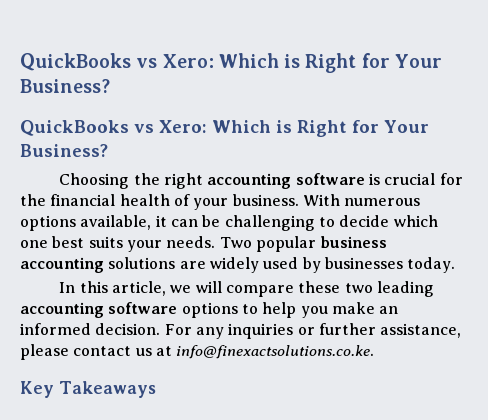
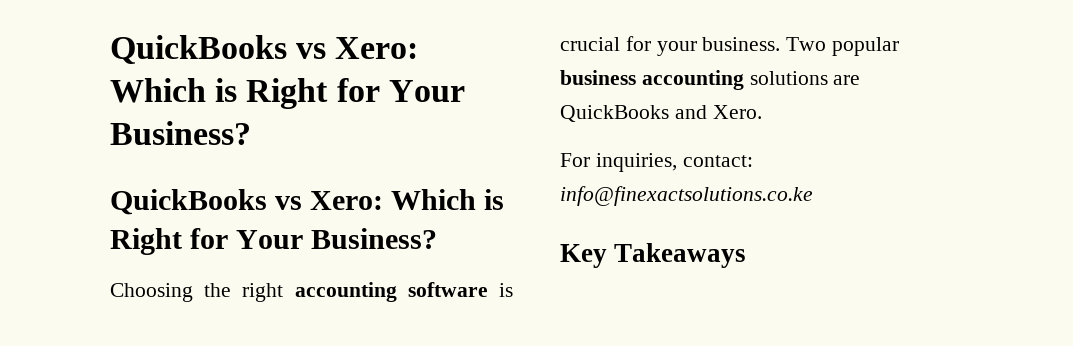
[20,194,421,210] [20,215,438,231] [20,236,216,252] the financial health of your business. With numerous options available, it can be challenging to decide which one best suits your needs. -> [656,37,781,56] your business.
[209,257,456,273] [59,281,434,297] [20,302,399,318] [20,323,462,339] [20,344,375,360] widely used by businesses today. // In this article, we will compare these two leading accounting software options to help you make an informed decision. For any inquiries or further assistance, please contact us at info@finexactsolutions.co.ke. -> [560,105,762,122] [560,153,753,172] [560,186,813,206] QuickBooks and Xero. // For inquiries, contact: info@finexactsolutions.co.ke

